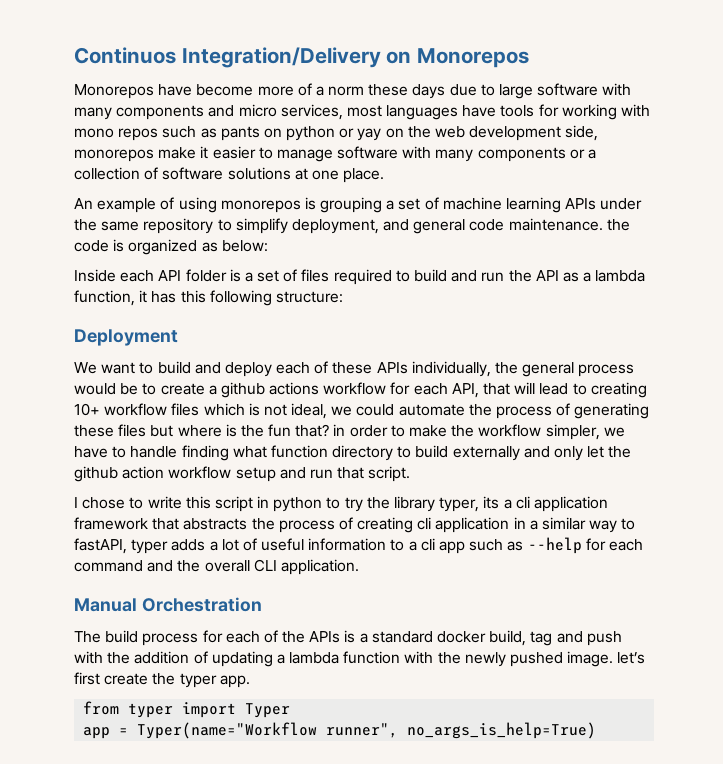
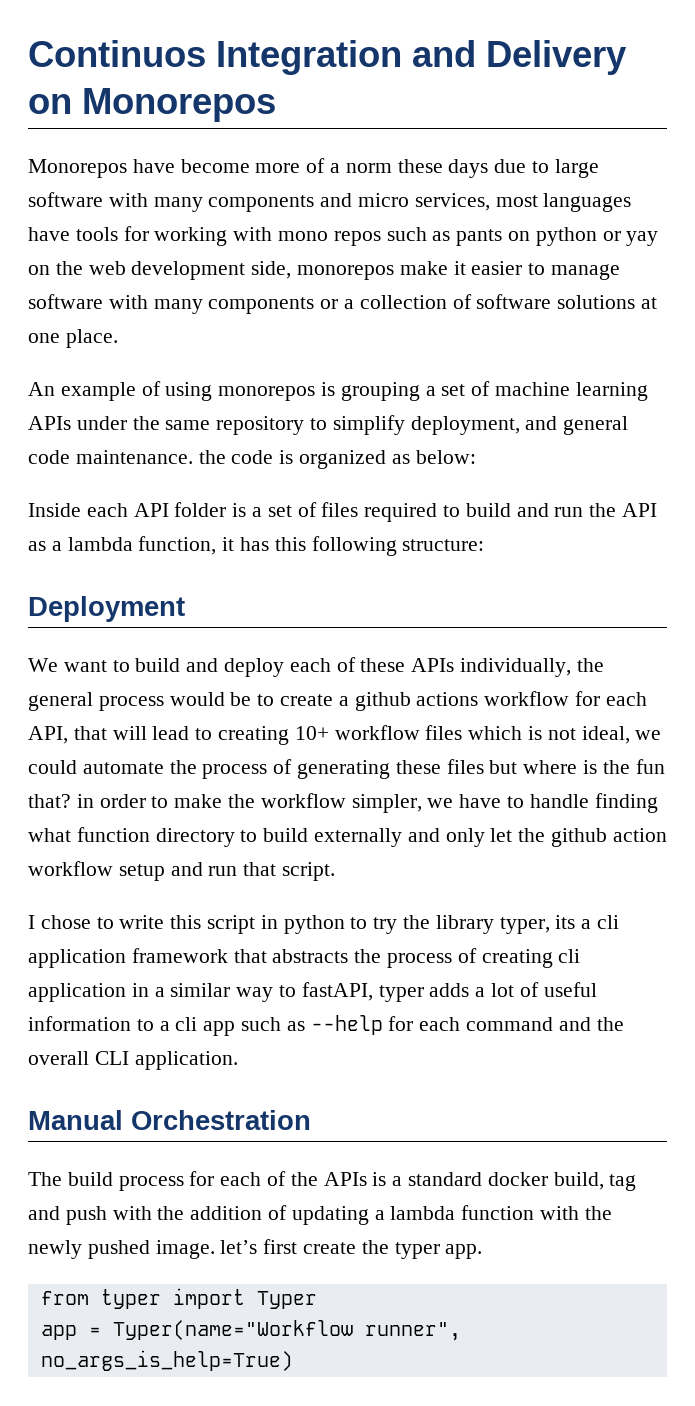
[181,47,381,68] Integration/Delivery -> [216,40,627,75] Integration and Delivery

